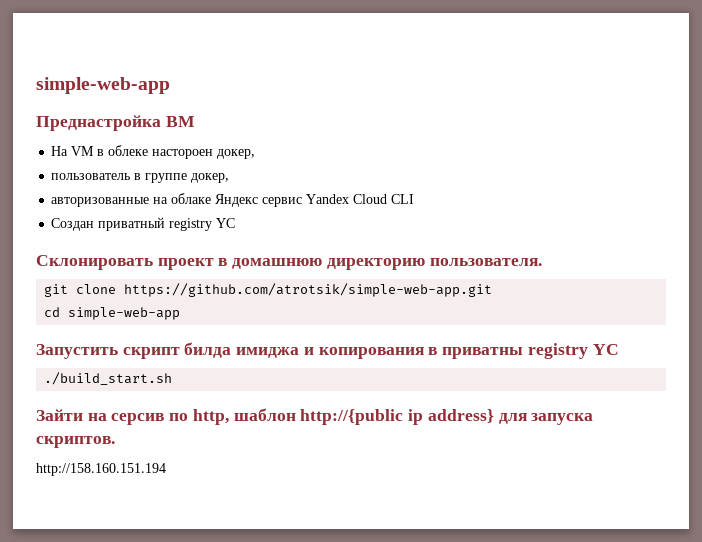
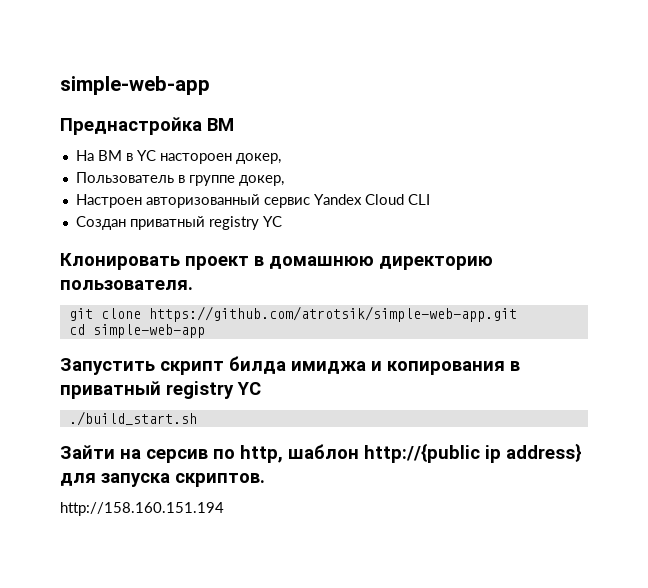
[71,145,149,156] VM в облеке -> [97,150,156,161] ВМ в YC
[51,173,131,180] пользователь -> [75,172,174,183] Пользователь
[51,193,259,207] авторизованные на облаке Яндекс -> [75,194,260,208] Настроен авторизованный
[36,255,153,270] Склонировать -> [60,253,180,270] Клонировать
[442,347,524,359] приватны -> [60,381,161,399] приватный

